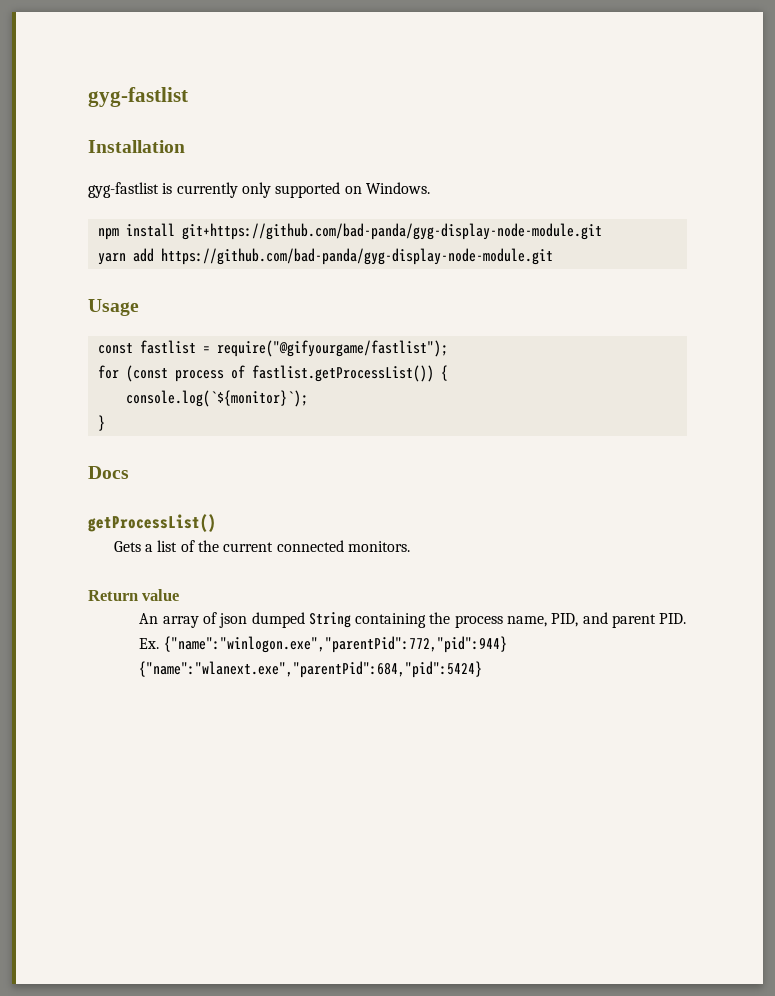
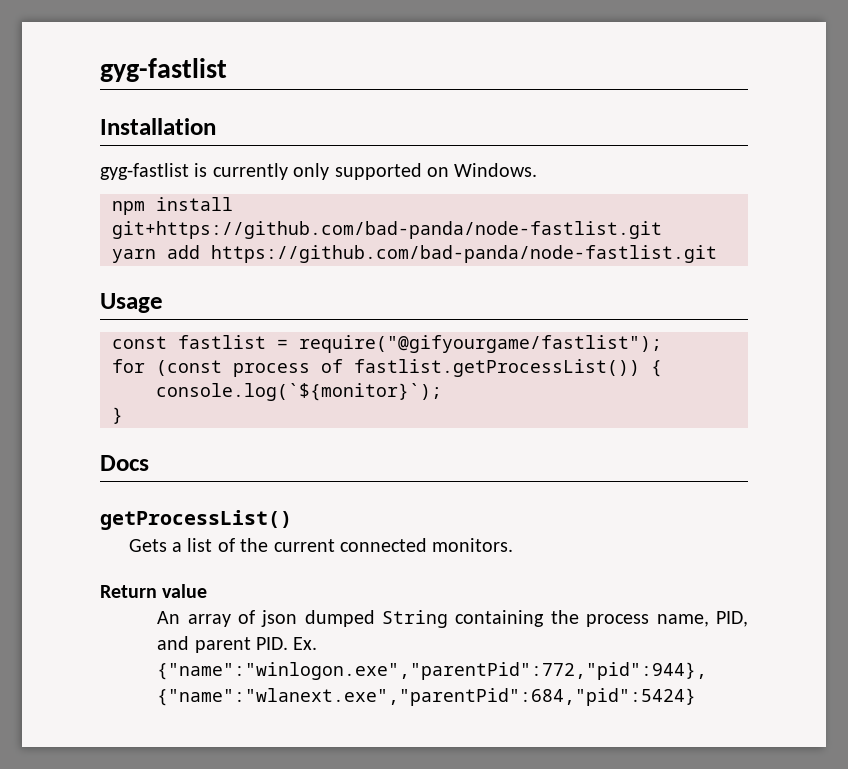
[181,223,602,240] git+https://github.com/bad-panda/gyg-display-node-module.git -> [112,221,662,239] git+https://github.com/bad-panda/node-fastlist.git
[160,248,553,265] https://github.com/bad-panda/gyg-display-node-module.git -> [211,245,717,263] https://github.com/bad-panda/node-fastlist.git
[163,636,507,653] {"name":"winlogon.exe","parentPid":772,"pid":944} -> [157,662,708,680] {"name":"winlogon.exe","parentPid":772,"pid":944},

